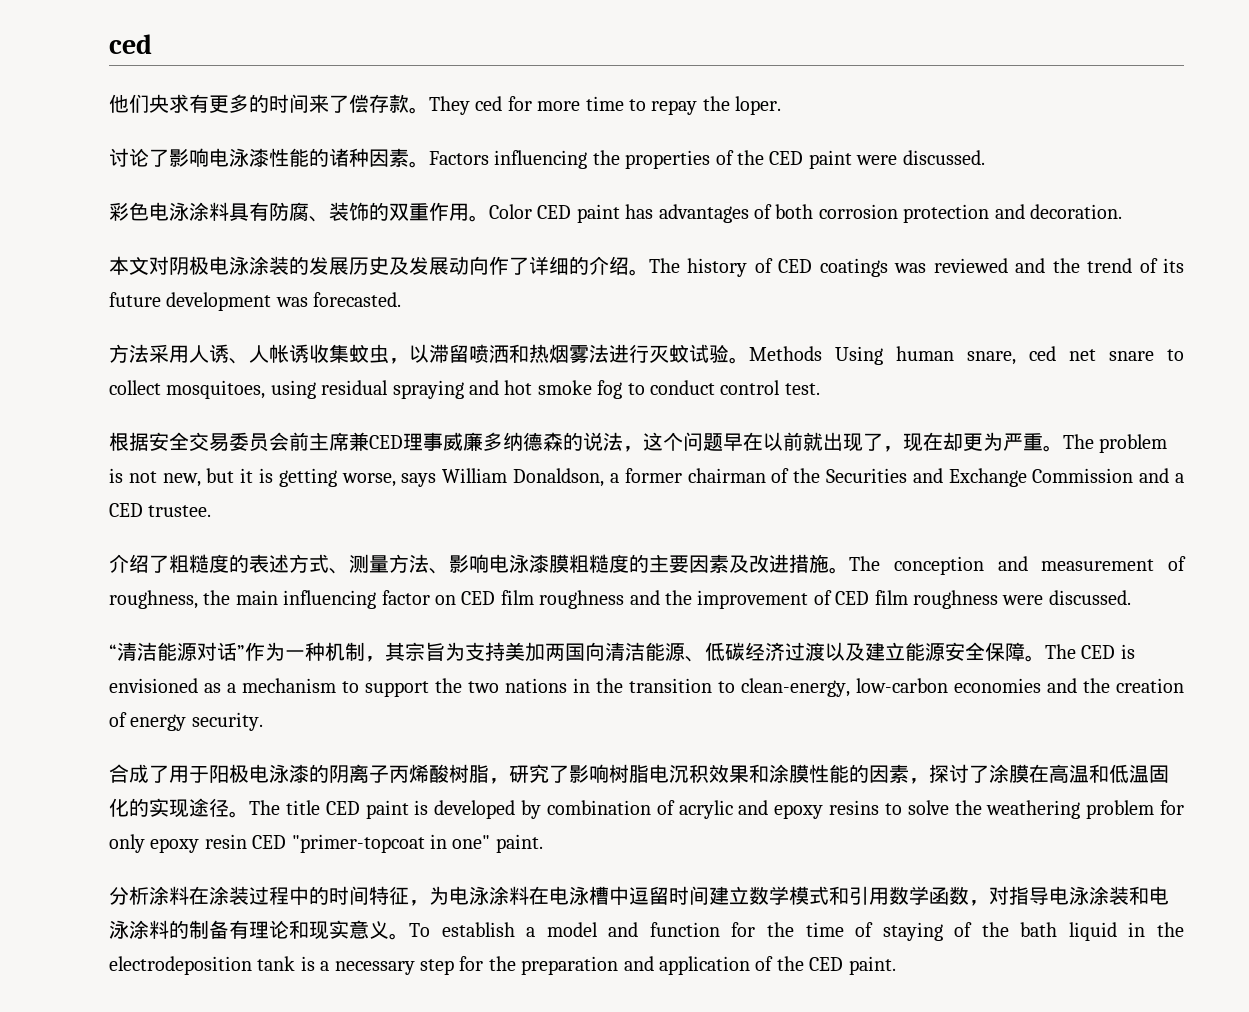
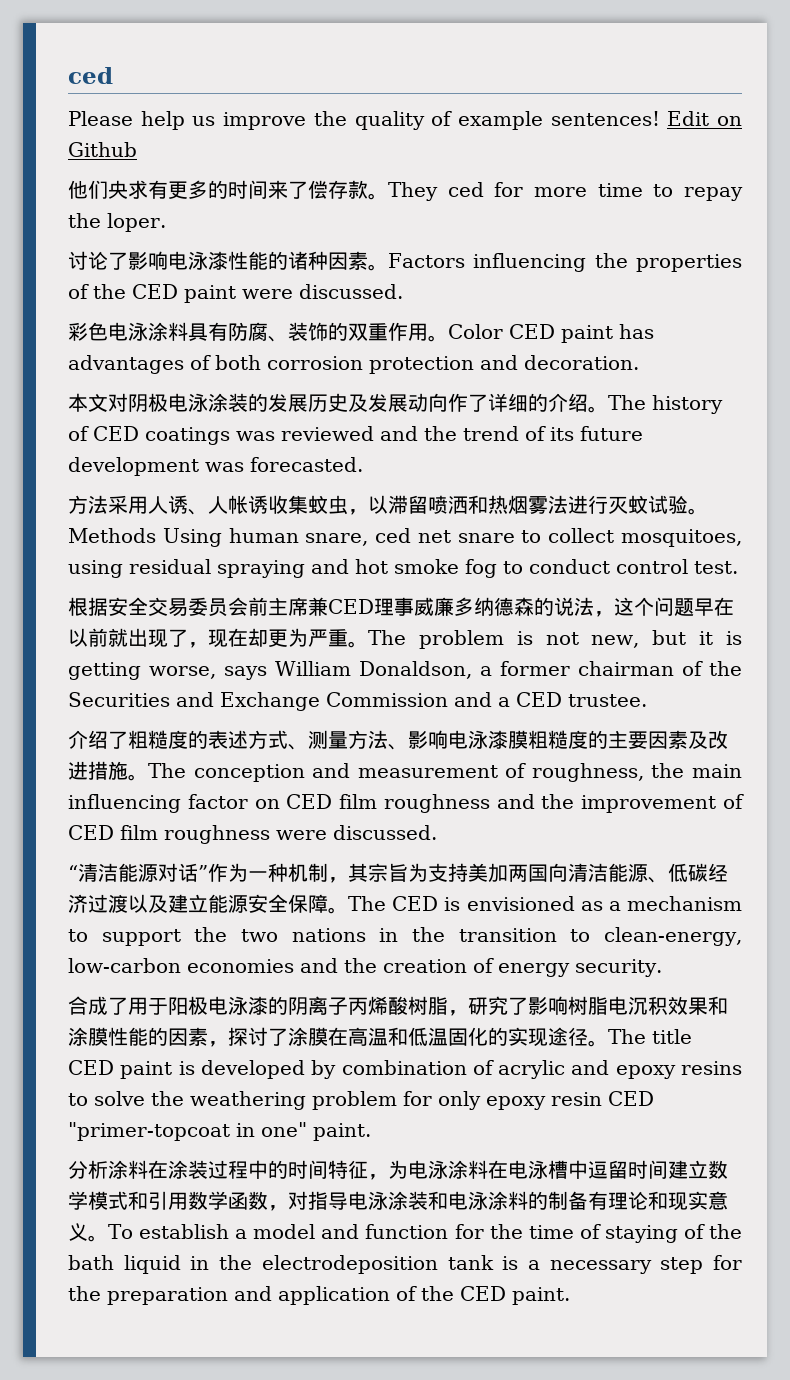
[109,34,152,54] ced -> [68,67,113,84] [68,111,742,130] [68,142,137,157] ced // Please help us improve the quality of example sentences! Edit on Github

